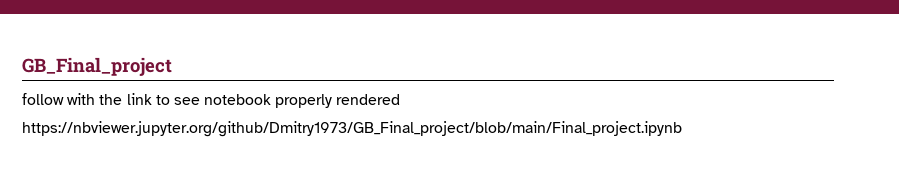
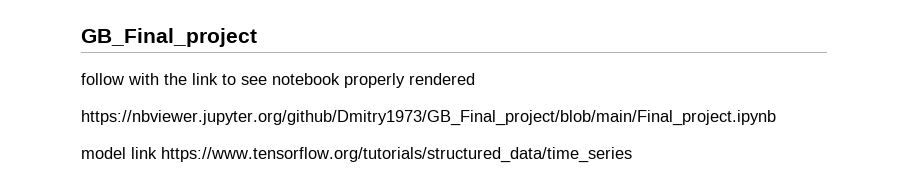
(682, 129) none -> [81,147,632,163] // model link https://www.tensorflow.org/tutorials/structured_data/time_series

